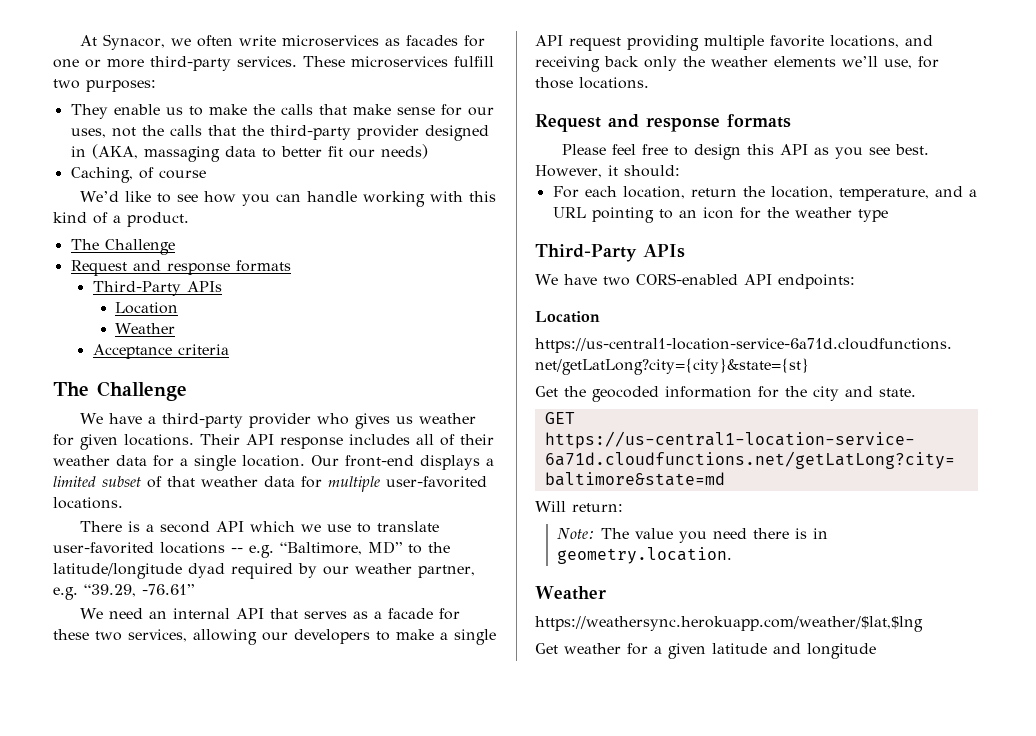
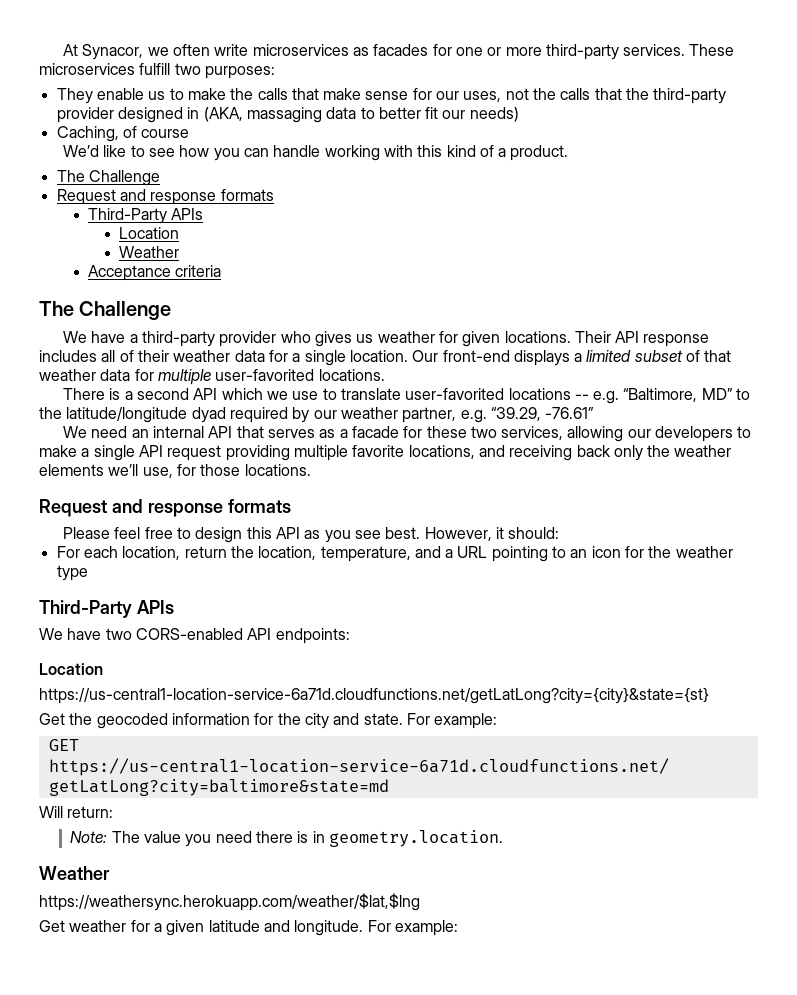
(916, 392) none -> [406,713,498,729] For example:
[807,643,876,659] longitude -> [294,920,458,936] longitude. For example:

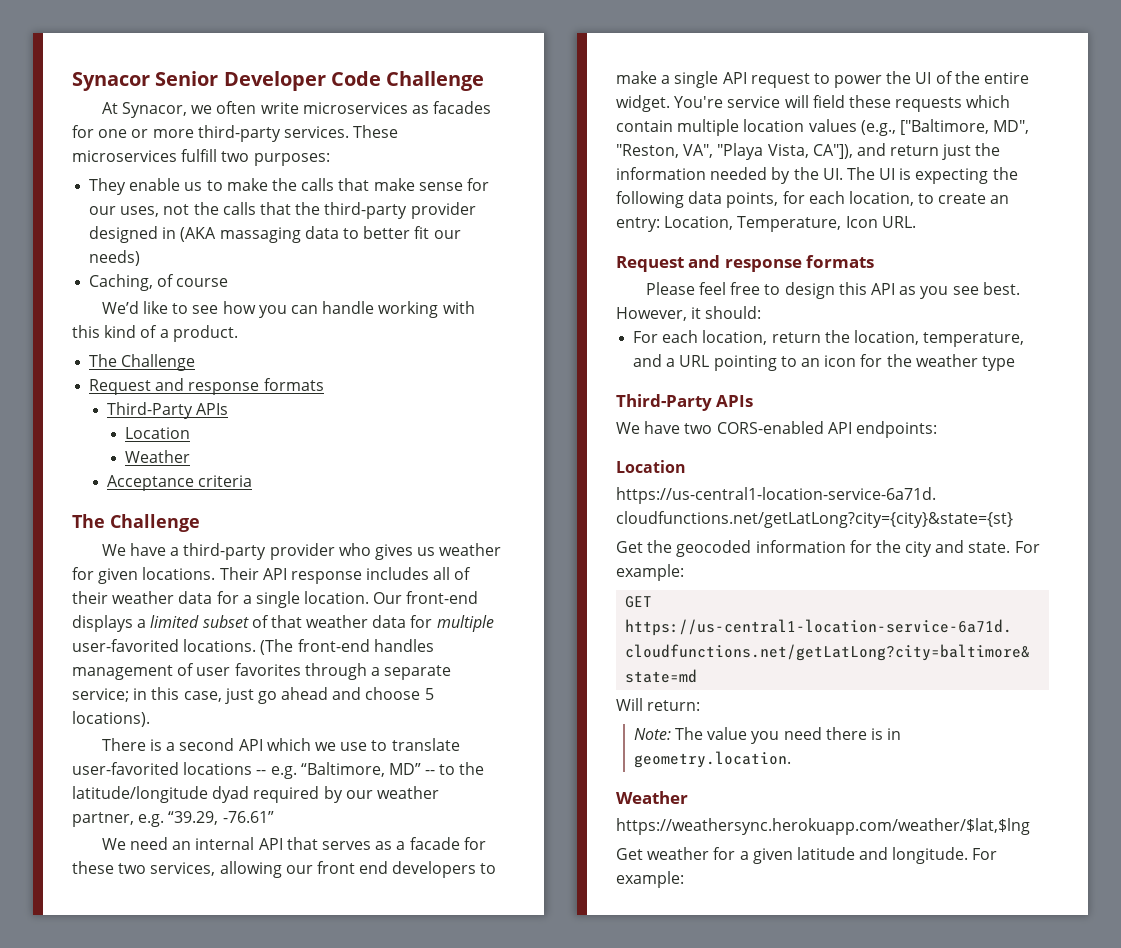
(62, 50) none -> [72,71,485,91] Synacor Senior Developer Code Challenge //
[203,107,243,122] (AKA, -> [180,227,217,242] (AKA
(385, 375) none -> [260,639,434,655] [72,663,452,680] [72,687,434,704] [72,711,150,727] (The front-end handles management of user favorites through a separate service; in this case, just go ahead and choose 5 locations).
(733, 394) none -> [425,770,436,775] --
(651, 433) none -> [316,861,389,874] front end
[225,445,732,461] [39,464,311,478] providing multiple favorite locations, and receiving back only the weather elements we’ll use, for those locations. -> [813,71,1030,88] [616,95,1011,112] [616,119,1030,136] [616,143,1001,160] [616,167,1018,184] [616,191,1010,208] [616,216,916,232] to power the UI of the entire widget. You're service will field these requests which contain multiple location values (e.g., ["Baltimore, MD", "Reston, VA", "Playa Vista, CA"]), and return just the information needed by the UI. The UI is expecting the following data points, for each location, to create an entry: Location, Temperature, Icon URL.

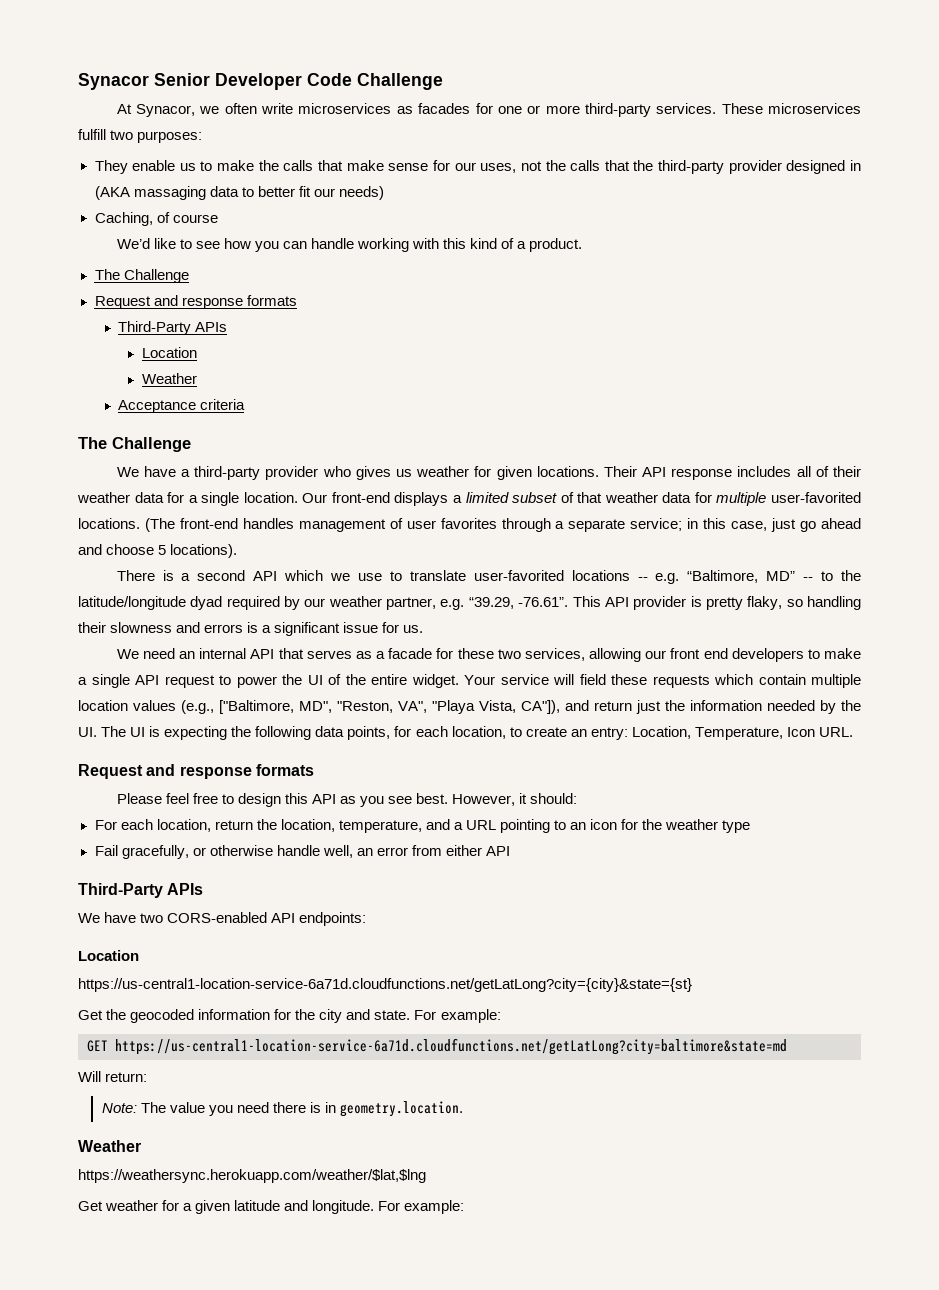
[222,811,274,823] -76.61” -> [518,596,862,610] [78,622,424,636] -76.61”. This API provider is pretty flaky, so handling their slowness and errors is a significant issue for us.
[674,96,724,108] You're -> [464,675,495,685] Your
(1015, 363) none -> [94,845,511,859] // Fail gracefully, or otherwise handle well, an error from either API

